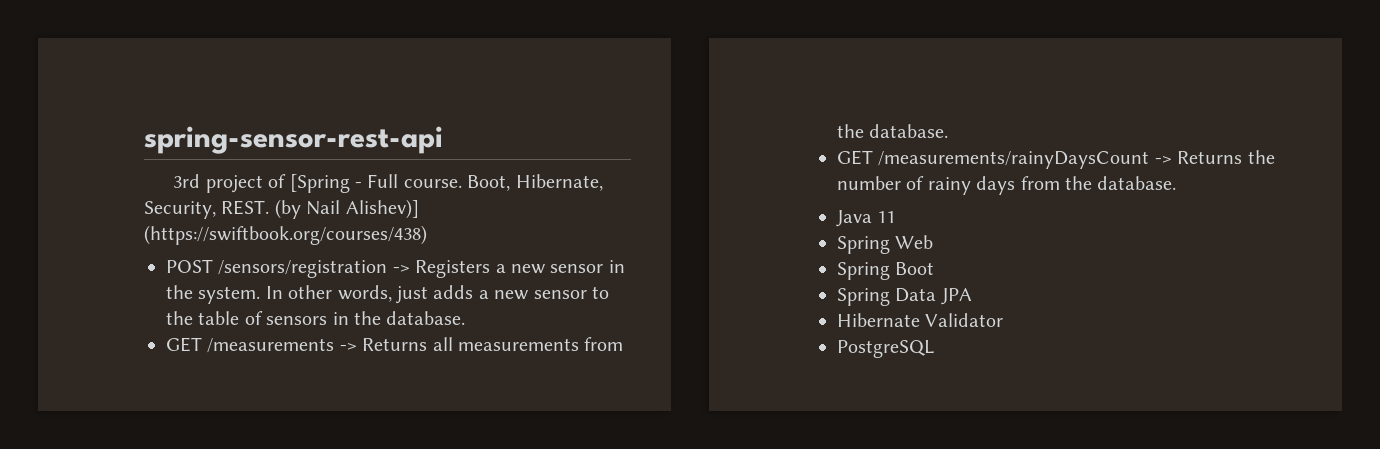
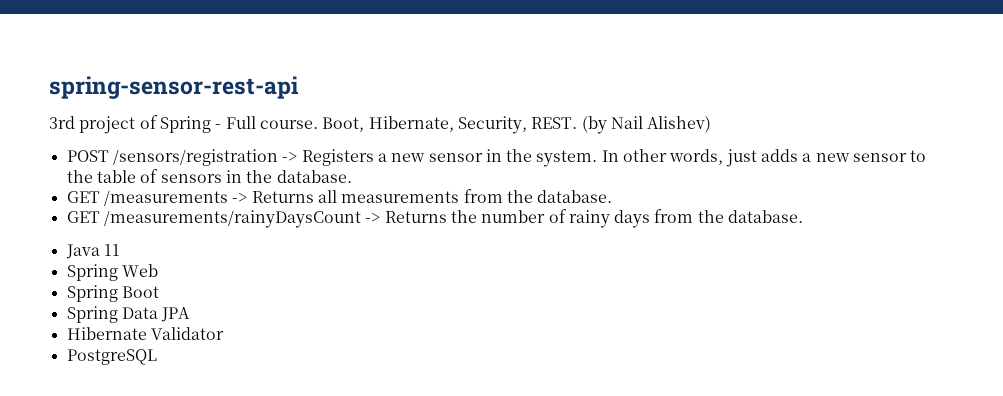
[289,174,350,193] [Spring -> [159,116,211,133] Spring
[345,199,419,219] [144,225,427,245] Alishev)] (https://swiftbook.org/courses/438) -> [647,116,712,133] Alishev)

